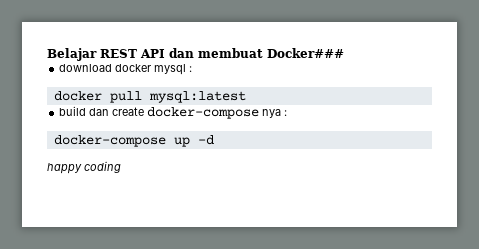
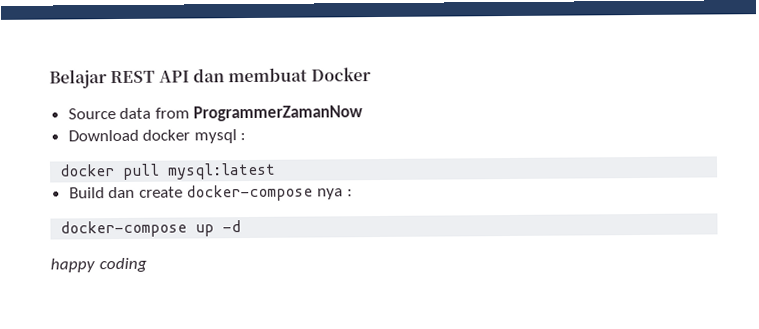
[267,48,344,58] [59,64,113,72] Docker### // download -> [310,67,371,82] [67,105,364,122] [67,129,139,142] Docker // Source data from ProgrammerZamanNow // Download
[59,106,87,116] build -> [68,187,105,199] Build

